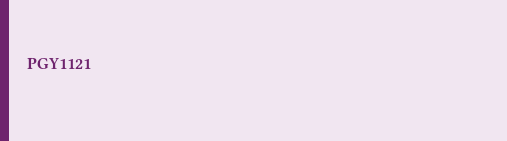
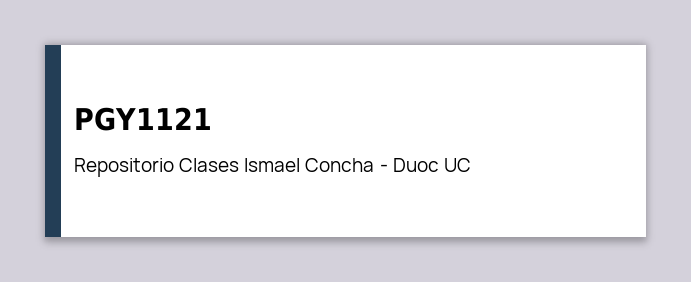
(91, 63) none -> [74,158,471,177] // Repositorio Clases Ismael Concha - Duoc UC

